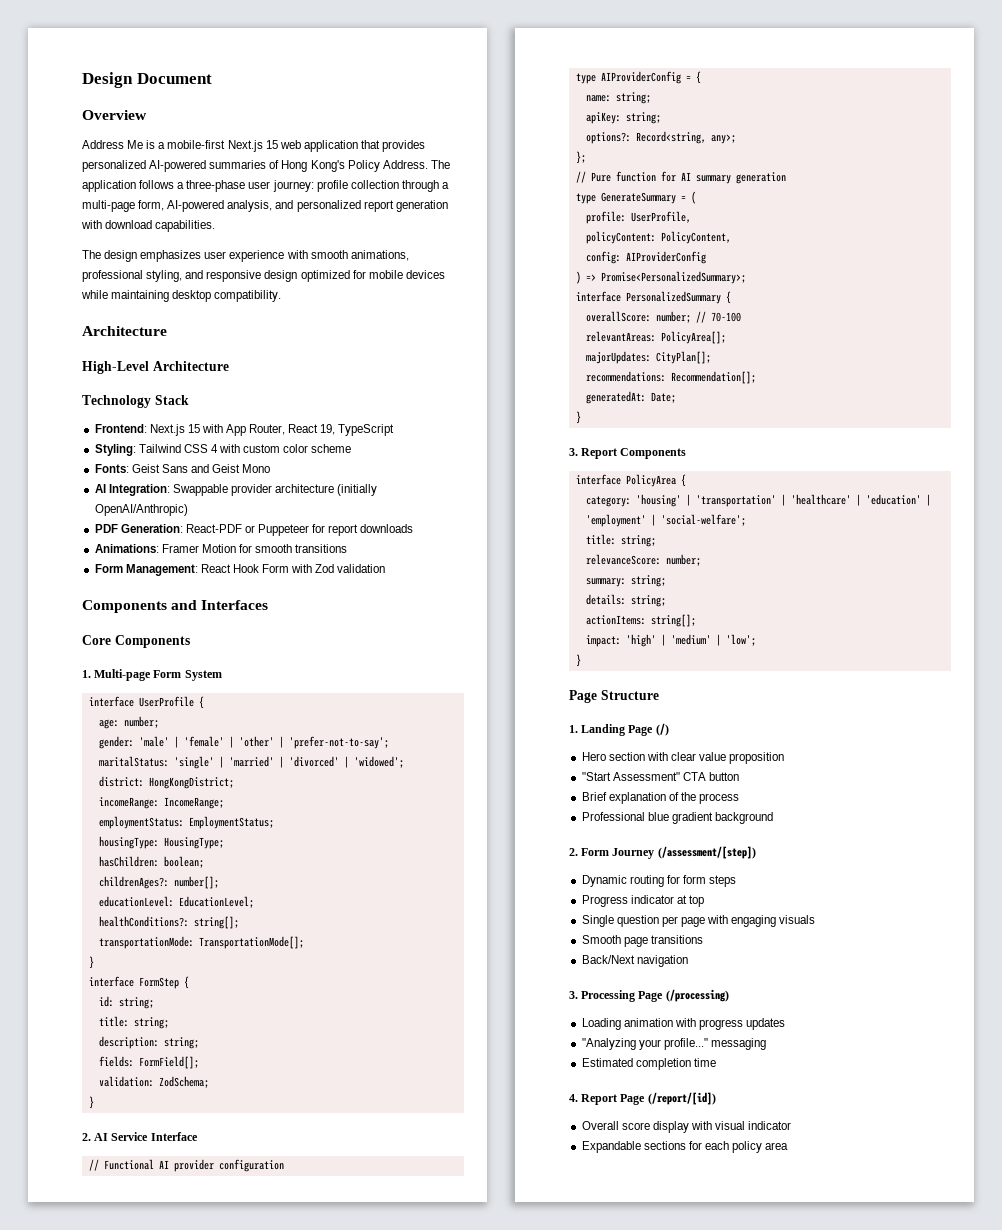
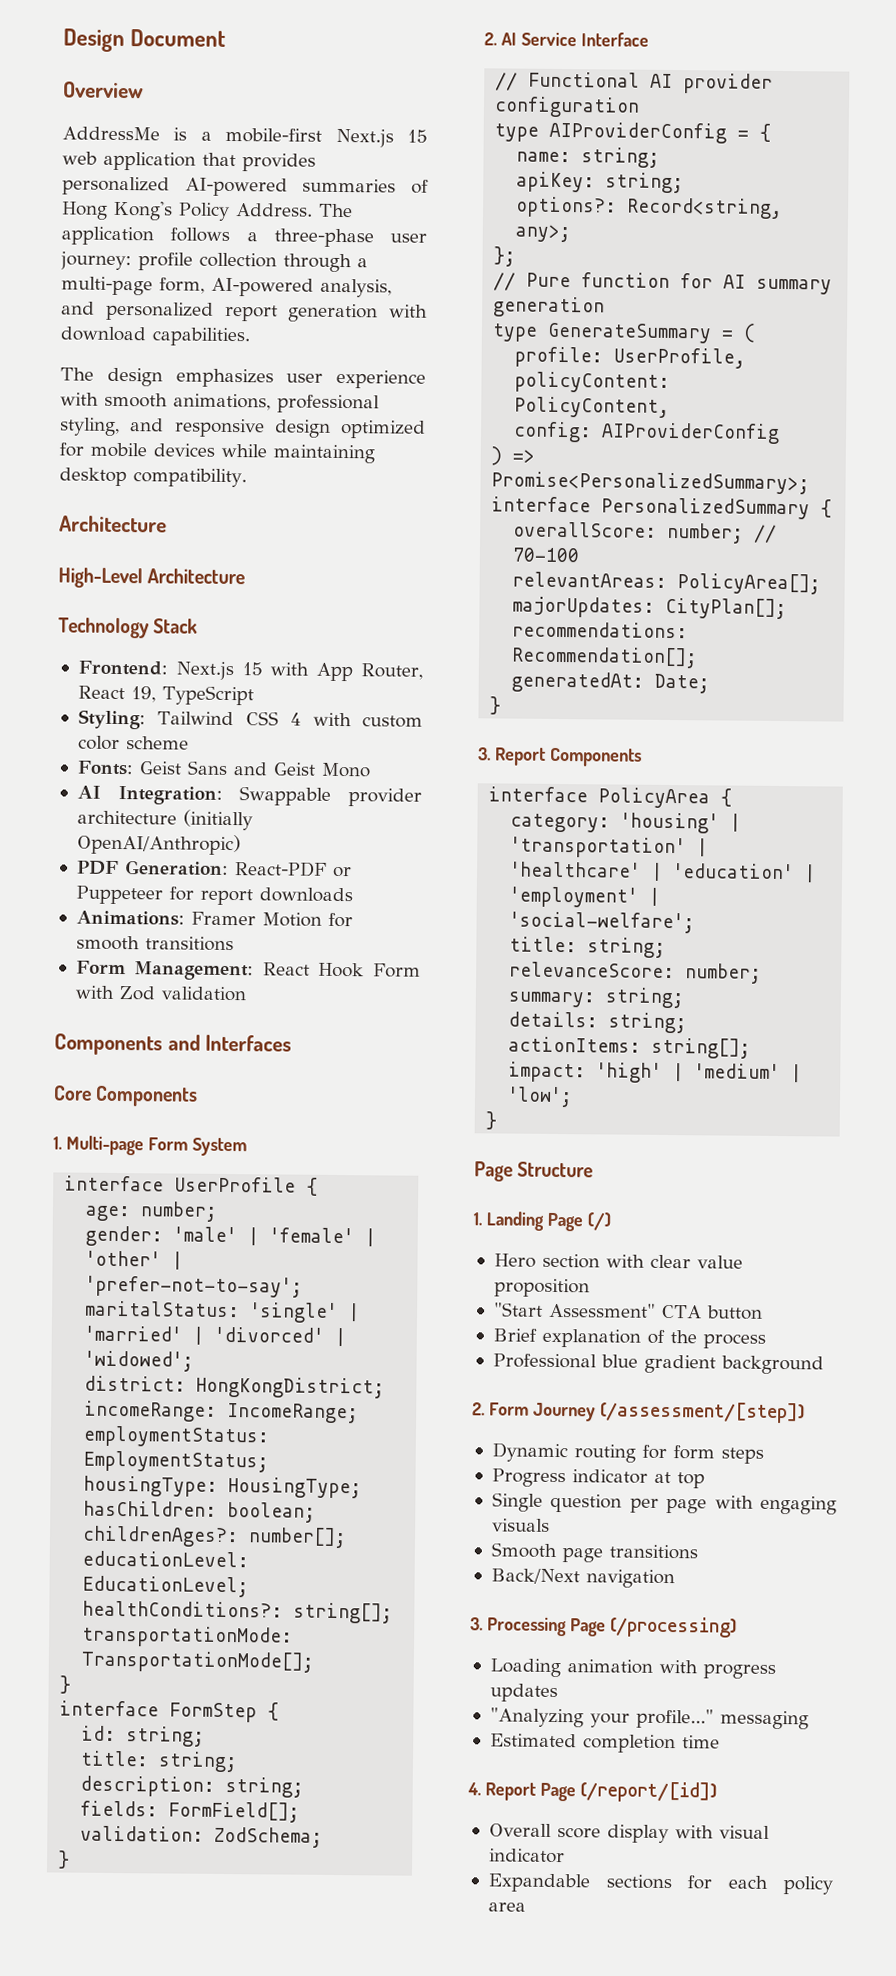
[82,140,144,149] Address Me -> [62,126,160,141] AddressMe

